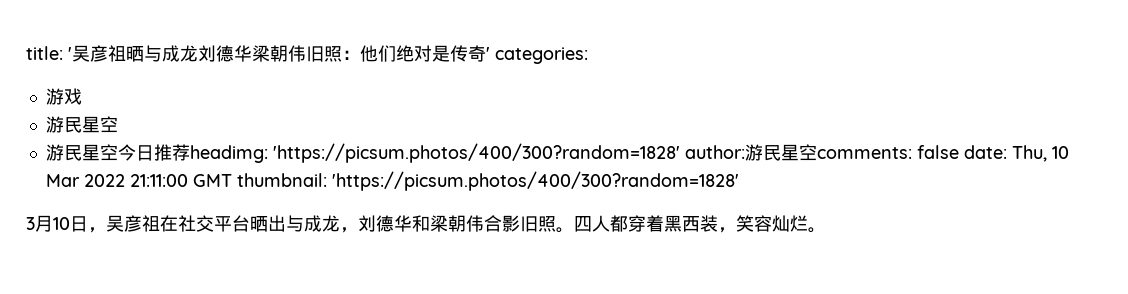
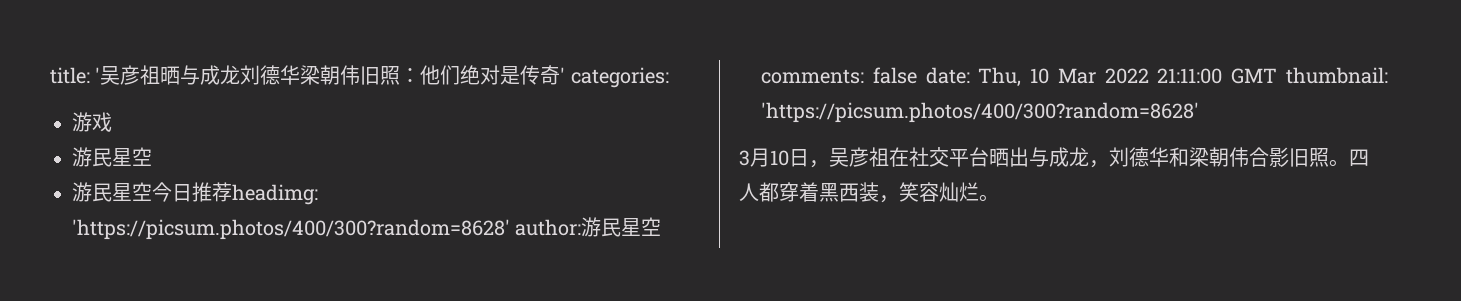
[272,143,680,163] 'https://picsum.photos/400/300?random=1828' -> [72,219,510,240] 'https://picsum.photos/400/300?random=8628'
[331,171,739,191] 'https://picsum.photos/400/300?random=1828' -> [761,102,1199,123] 'https://picsum.photos/400/300?random=8628'

